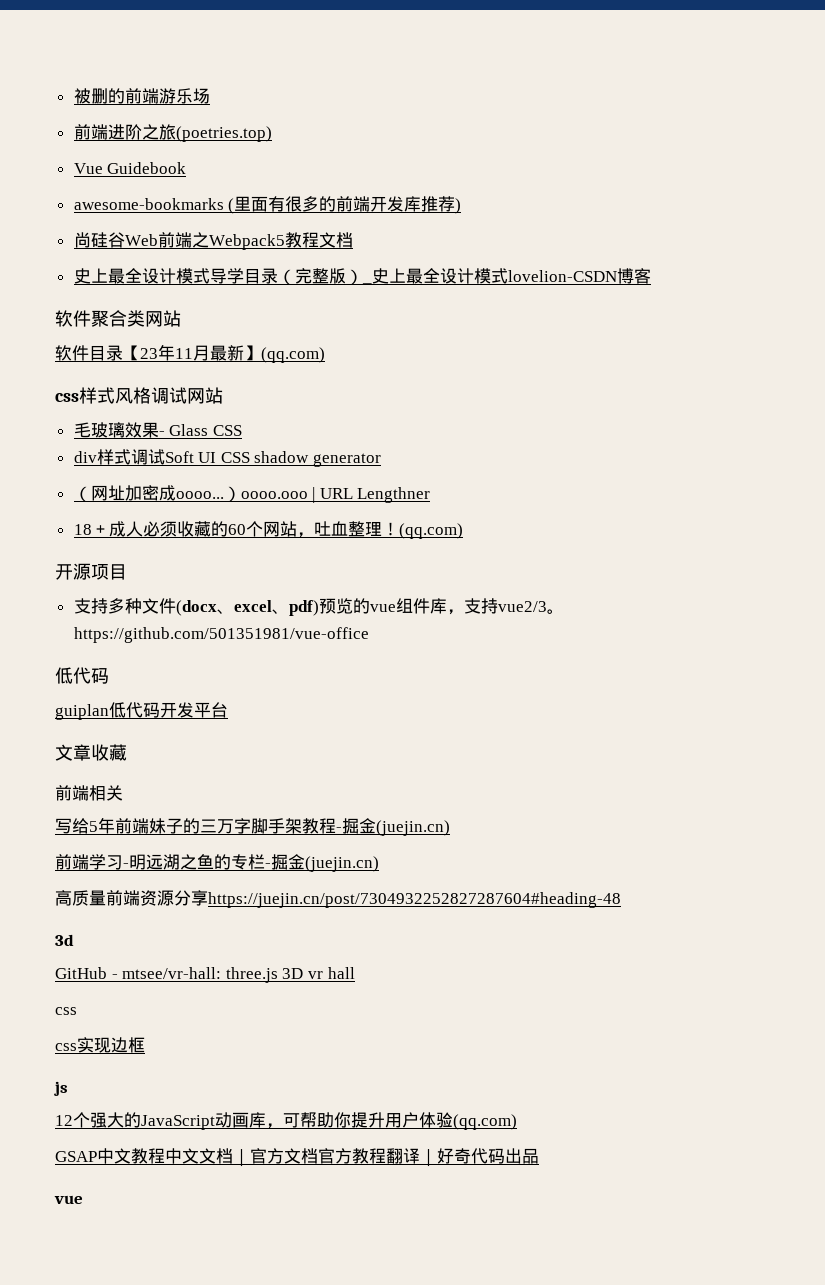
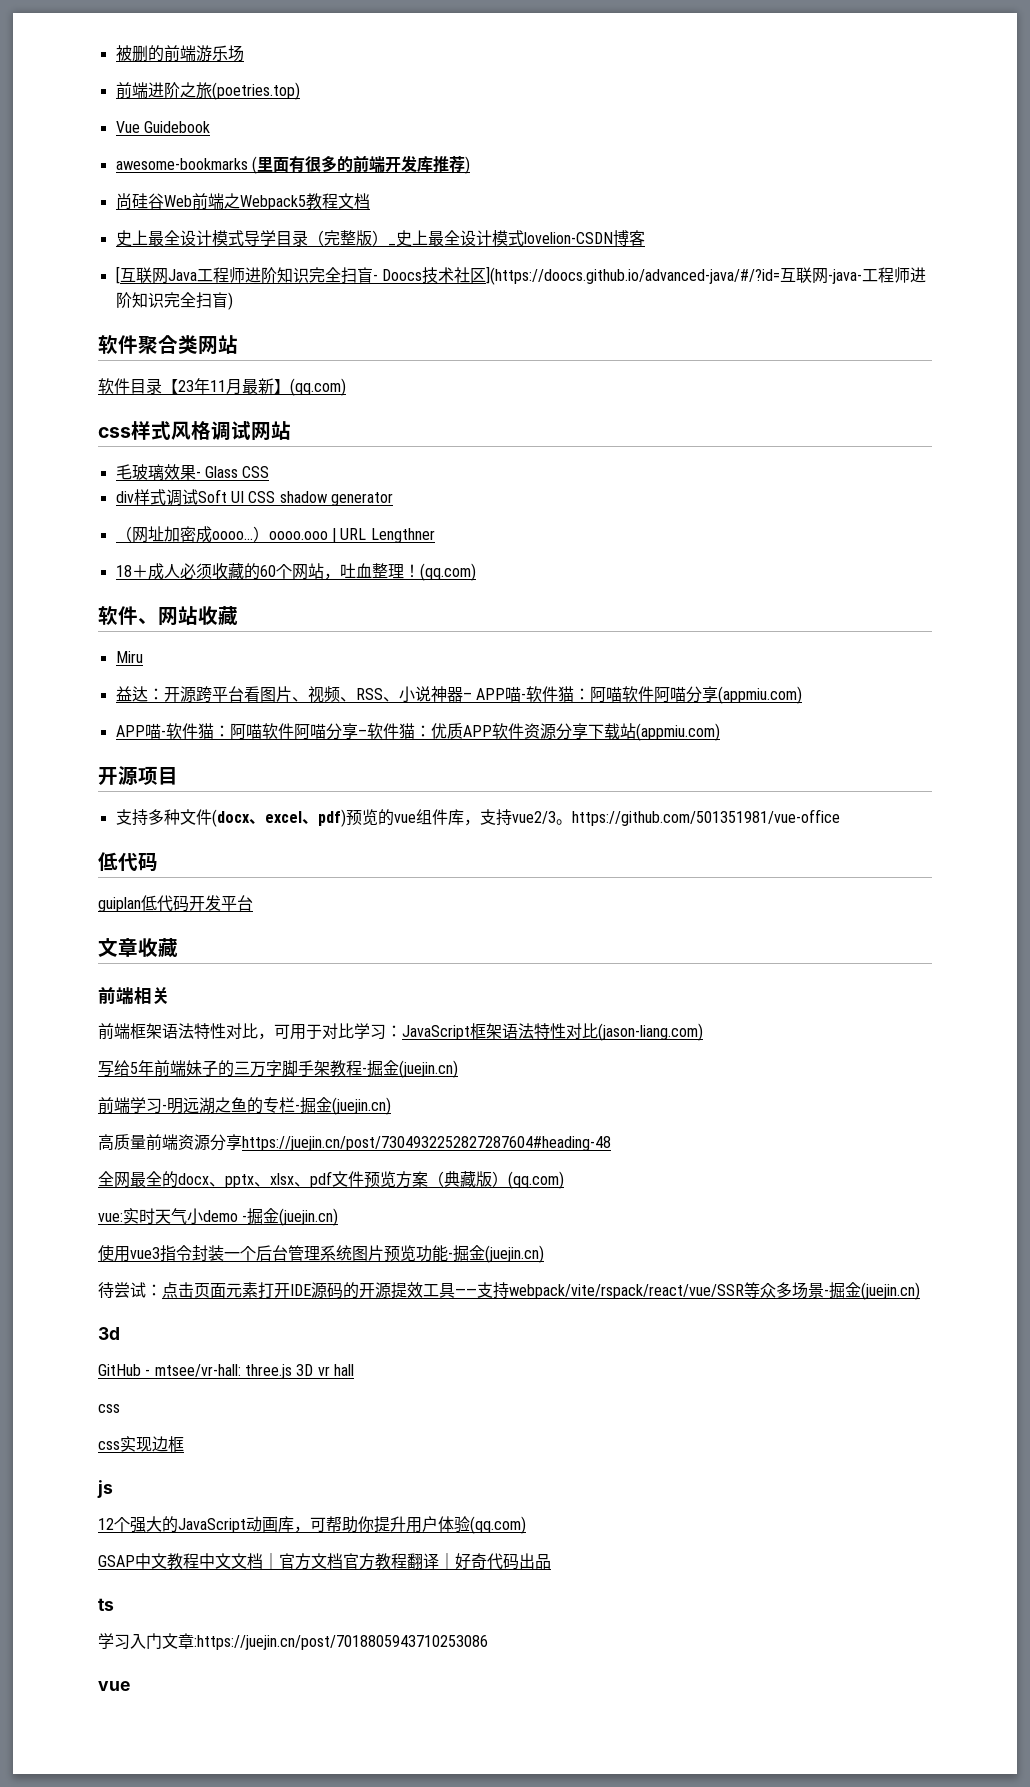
(651, 276) none -> [115,266,926,285] [115,292,233,310] // [互联网Java工程师进阶知识完全扫盲- Doocs技术社区](https://doocs.github.io/advanced-java/#/?id=互联网-java-工程师进阶知识完全扫盲)
(463, 531) none -> [98,606,238,626] [115,651,143,663] [115,686,802,704] [115,723,720,741] // 软件、网站收藏 // Miru // 益达：开源跨平台看图片、视频、RSS、小说神器– APP喵-软件猫：阿喵软件阿喵分享(appmiu.com) // APP喵-软件猫：阿喵软件阿喵分享–软件猫：优质APP软件资源分享下载站(appmiu.com)
(123, 793) none -> [98,1023,703,1041] // 前端框架语法特性对比，可用于对比学习：JavaScript框架语法特性对比(jason-liang.com)
(621, 900) none -> [98,1171,564,1189] [98,1208,339,1226] [98,1245,544,1263] [98,1282,920,1300] // 全网最全的docx、pptx、xlsx、pdf文件预览方案（典藏版）(qq.com) // vue:实时天气小demo -掘金(juejin.cn) // 使用vue3指令封装一个后台管理系统图片预览功能-掘金(juejin.cn) // 待尝试：点击页面元素打开IDE源码的开源提效工具——支持webpack/vite/rspack/react/vue/SSR等众多场景-掘金(juejin.cn)
(539, 1156) none -> [98,1598,114,1611] [98,1633,488,1650] // ts // 学习入门文章:https://juejin.cn/post/7018805943710253086

